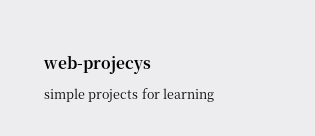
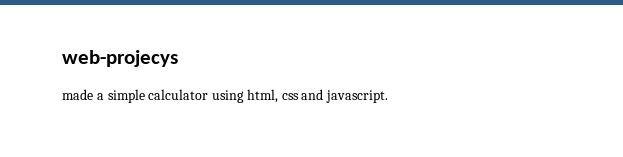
[44,88,215,103] simple projects for learning -> [62,89,389,103] made a simple calculator using html, css and javascript.

